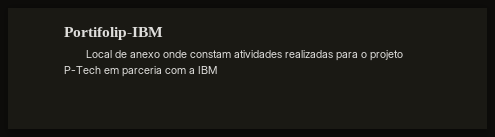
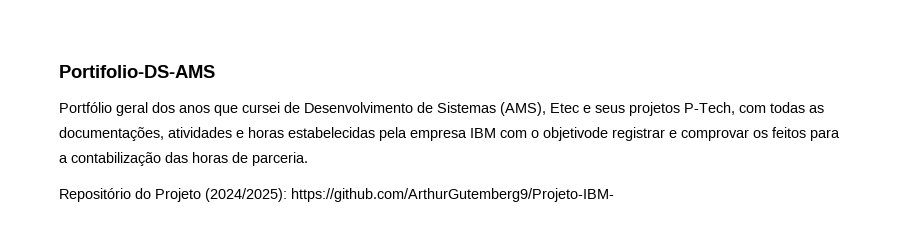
[64,27,163,40] [86,50,404,61] [64,66,217,77] Portifolip-IBM // Local de anexo onde constam atividades realizadas para o projeto P-Tech em parceria com a IBM -> [59,65,215,78] [59,102,824,116] [59,127,840,141] [59,152,308,166] [59,188,614,202] Portifolio-DS-AMS // Portfólio geral dos anos que cursei de Desenvolvimento de Sistemas (AMS), Etec e seus projetos P-Tech, com todas as documentações, atividades e horas estabelecidas pela empresa IBM com o objetivode registrar e comprovar os feitos para a contabilização das horas de parceria. // Repositório do Projeto (2024/2025): https://github.com/ArthurGutemberg9/Projeto-IBM-

